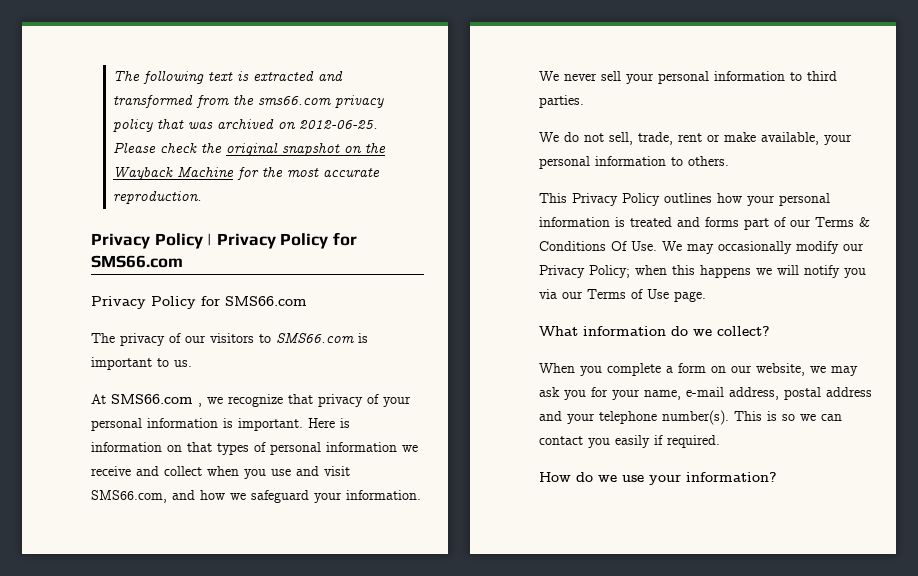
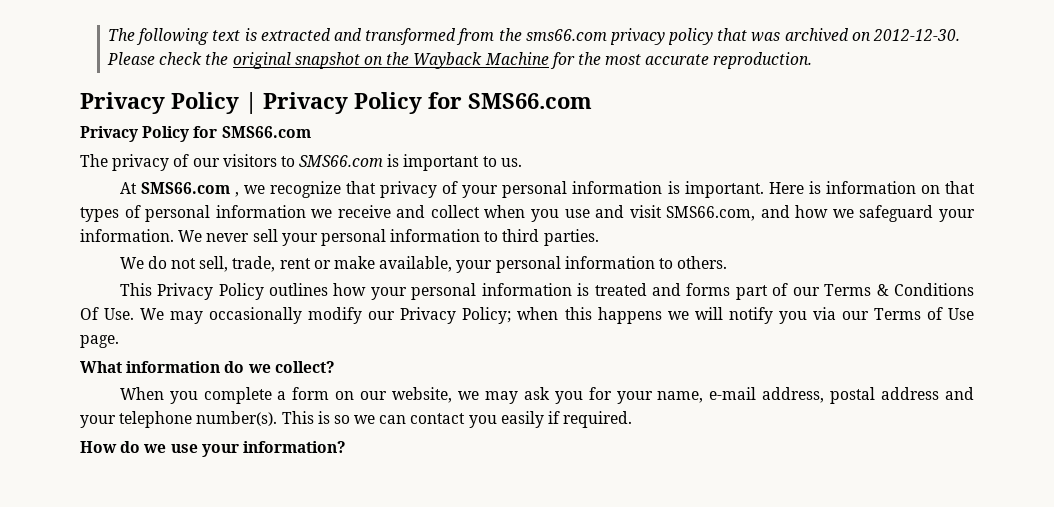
[299,120,379,129] 2012-06-25. -> [873,29,961,41] 2012-12-30.

